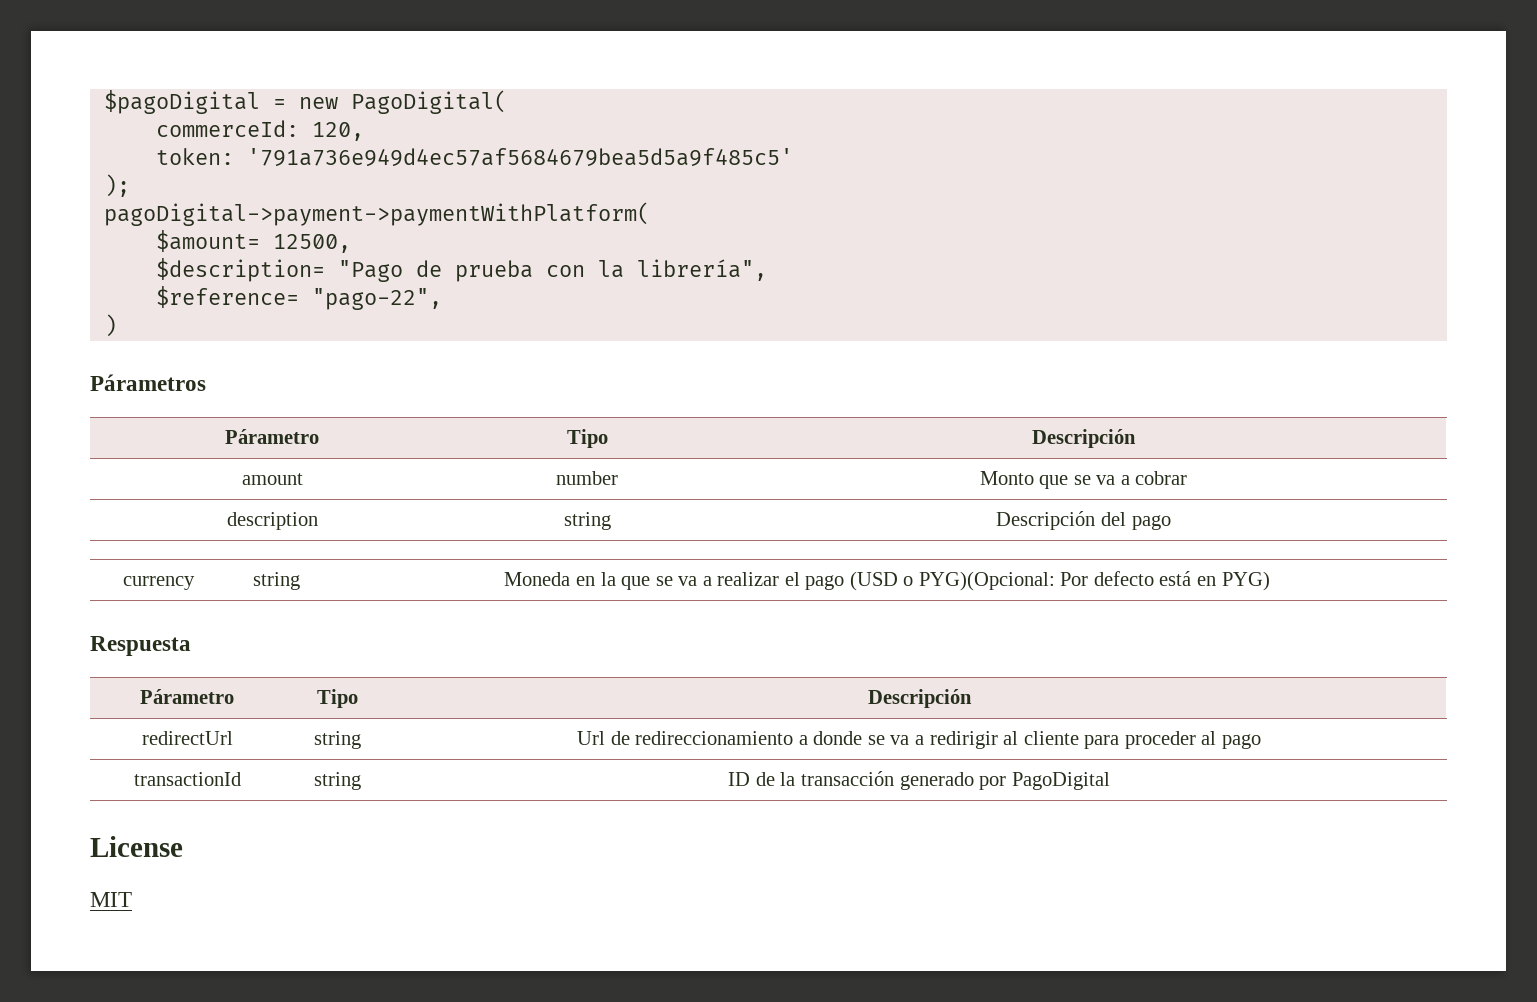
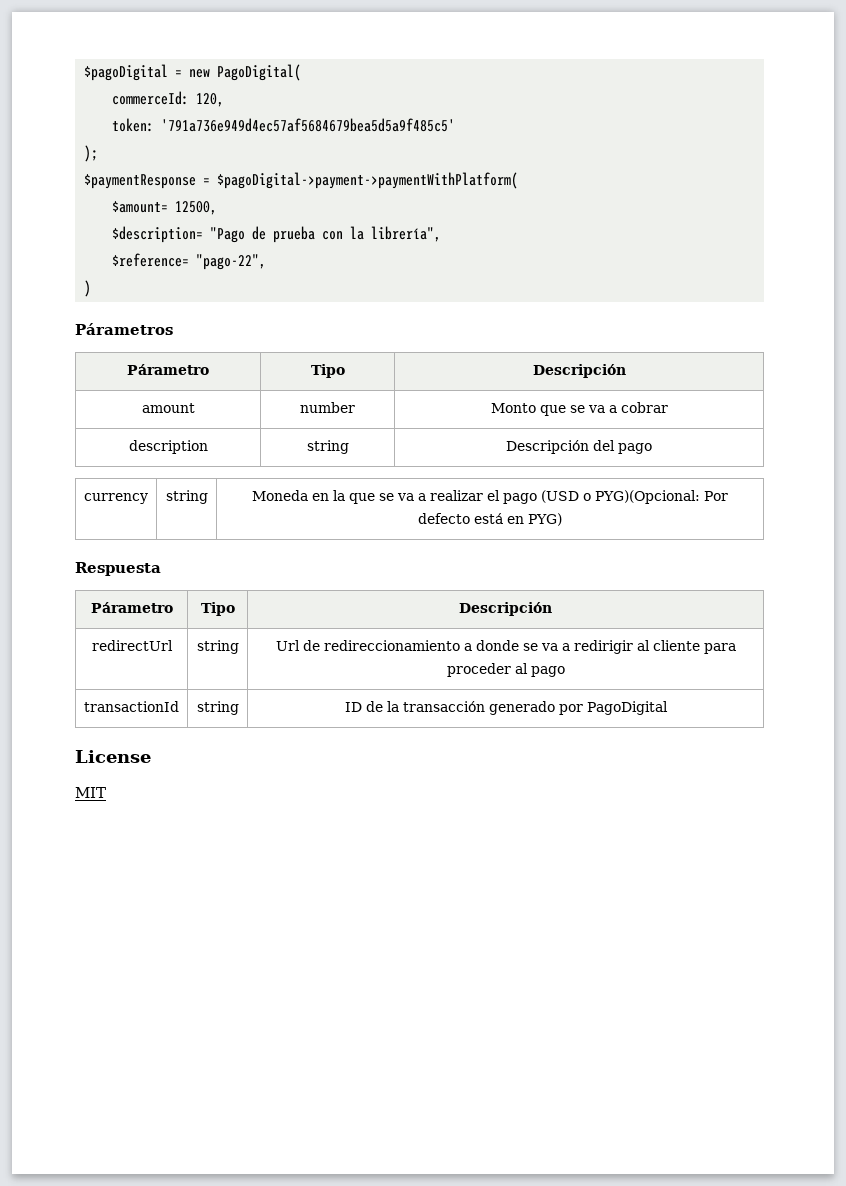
[103,202,650,226] pagoDigital->payment->paymentWithPlatform( -> [84,172,518,189] $paymentResponse = $pagoDigital->payment->paymentWithPlatform(

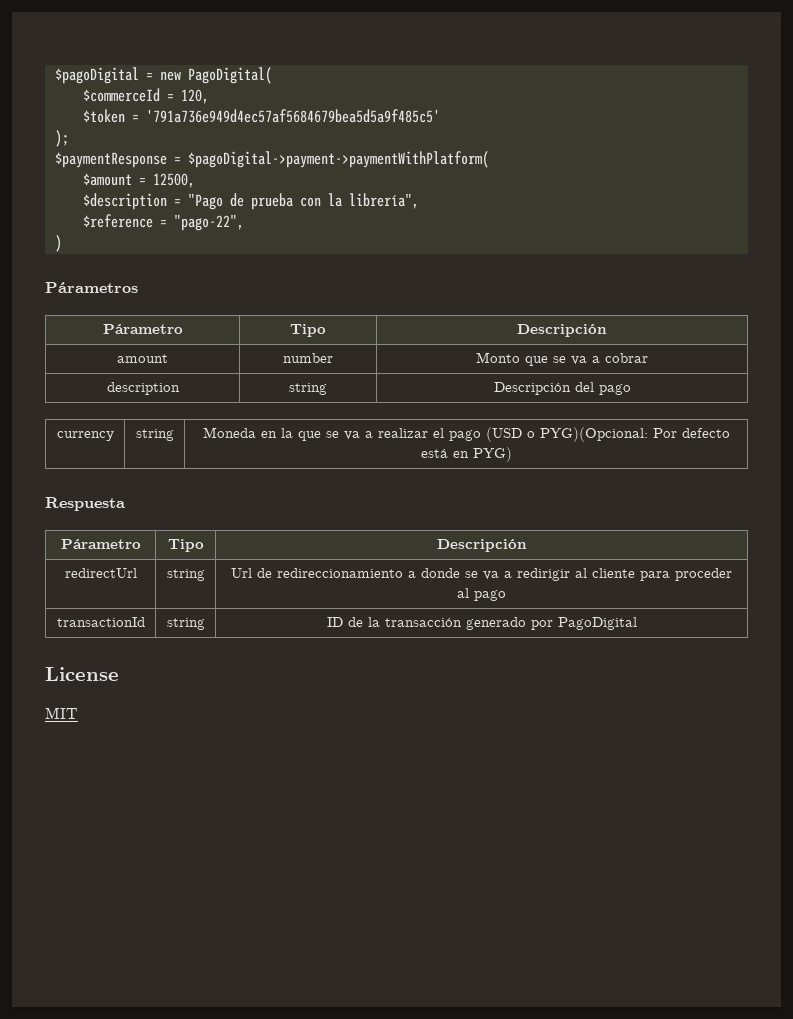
[112,91,189,105] commerceId: -> [82,88,174,102] $commerceId =
[112,118,154,132] token: -> [82,109,139,123] $token =
[112,201,168,213] $amount= -> [82,173,146,186] $amount =
[112,226,203,243] $description= -> [82,193,181,210] $description =
[112,253,189,267] $reference= -> [82,214,167,228] $reference =

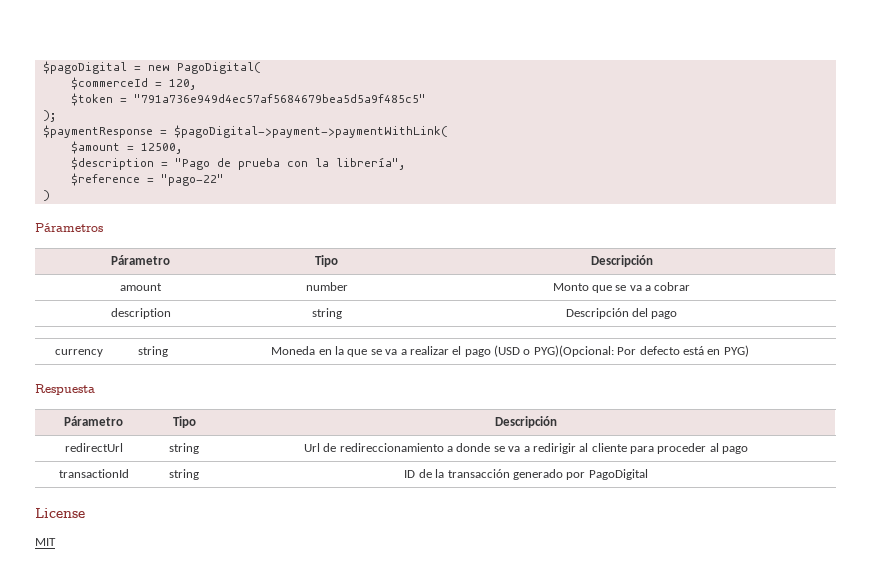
[145,109,440,123] '791a736e949d4ec57af5684679bea5d5a9f485c5' -> [133,94,426,103] "791a736e949d4ec57af5684679bea5d5a9f485c5"
[187,151,489,168] $pagoDigital->payment->paymentWithPlatform( -> [173,125,448,138] $pagoDigital->payment->paymentWithLink(
[173,214,244,231] "pago-22", -> [160,174,224,186] "pago-22"

